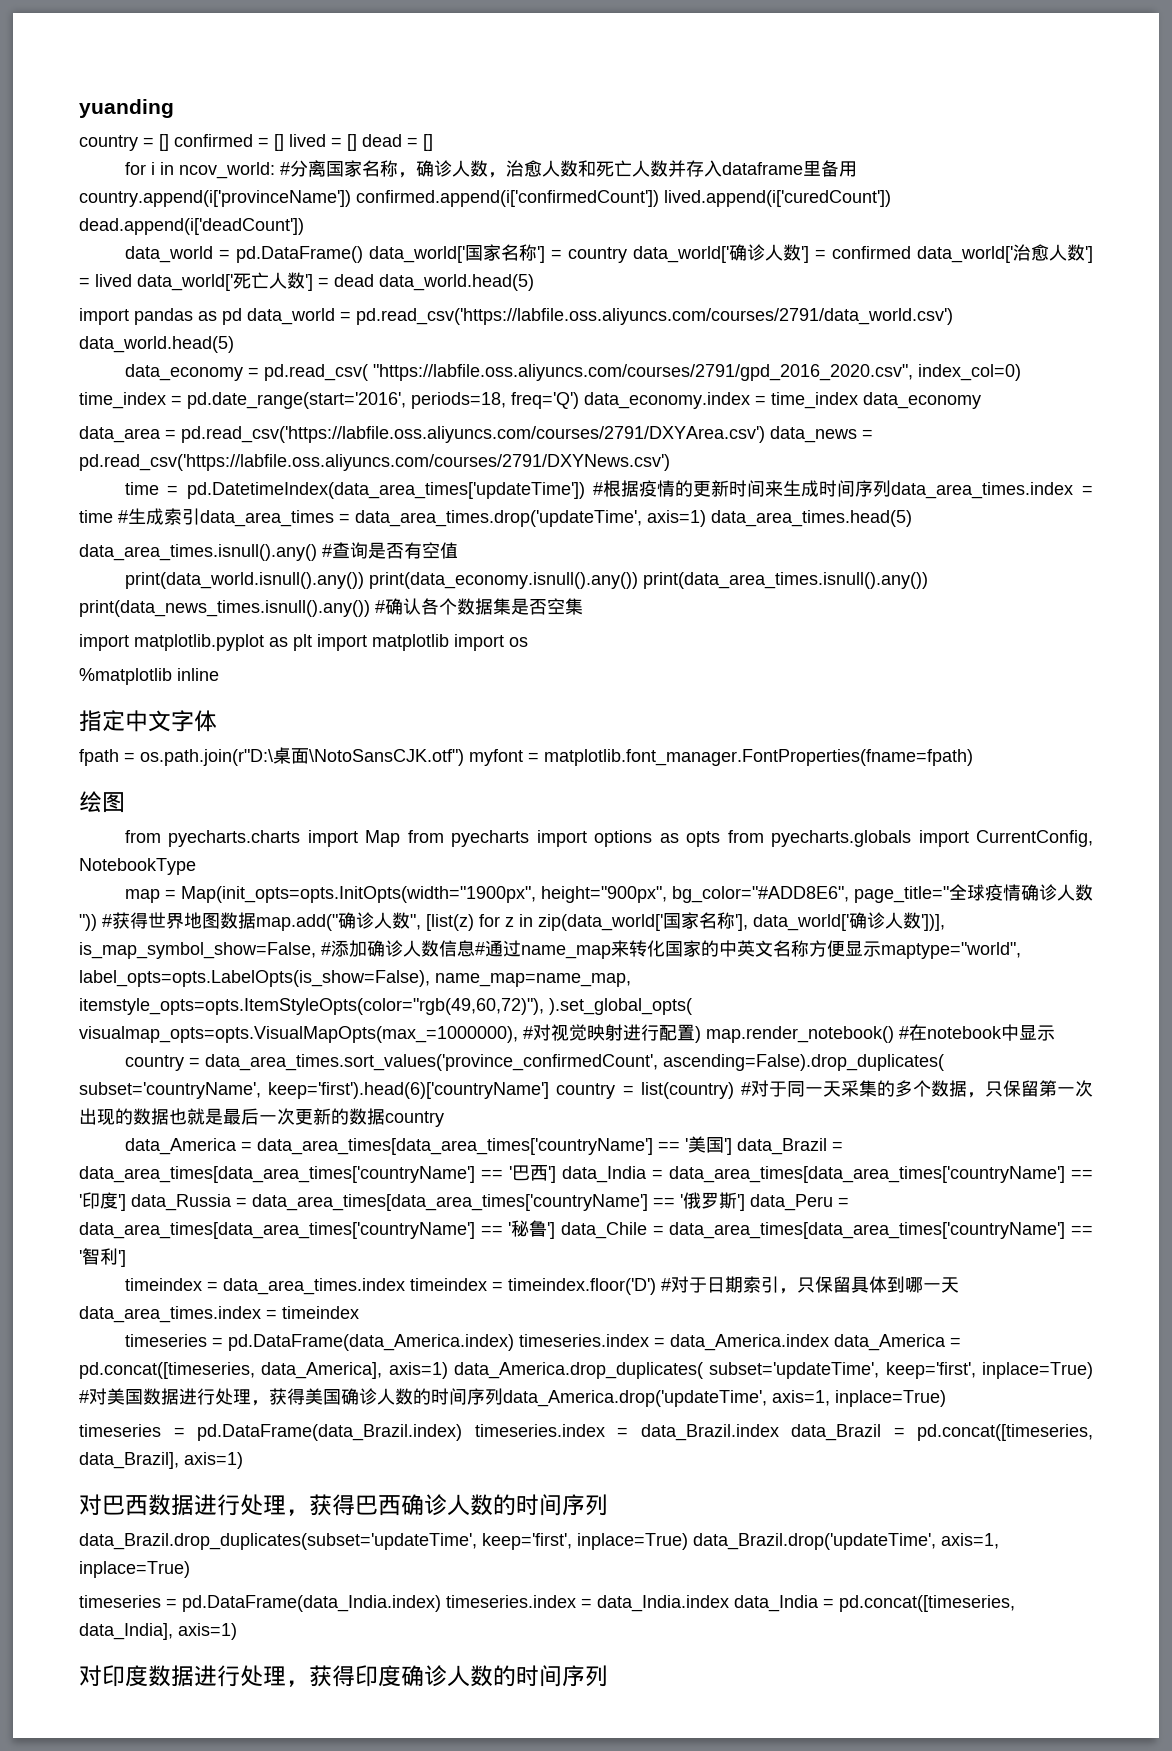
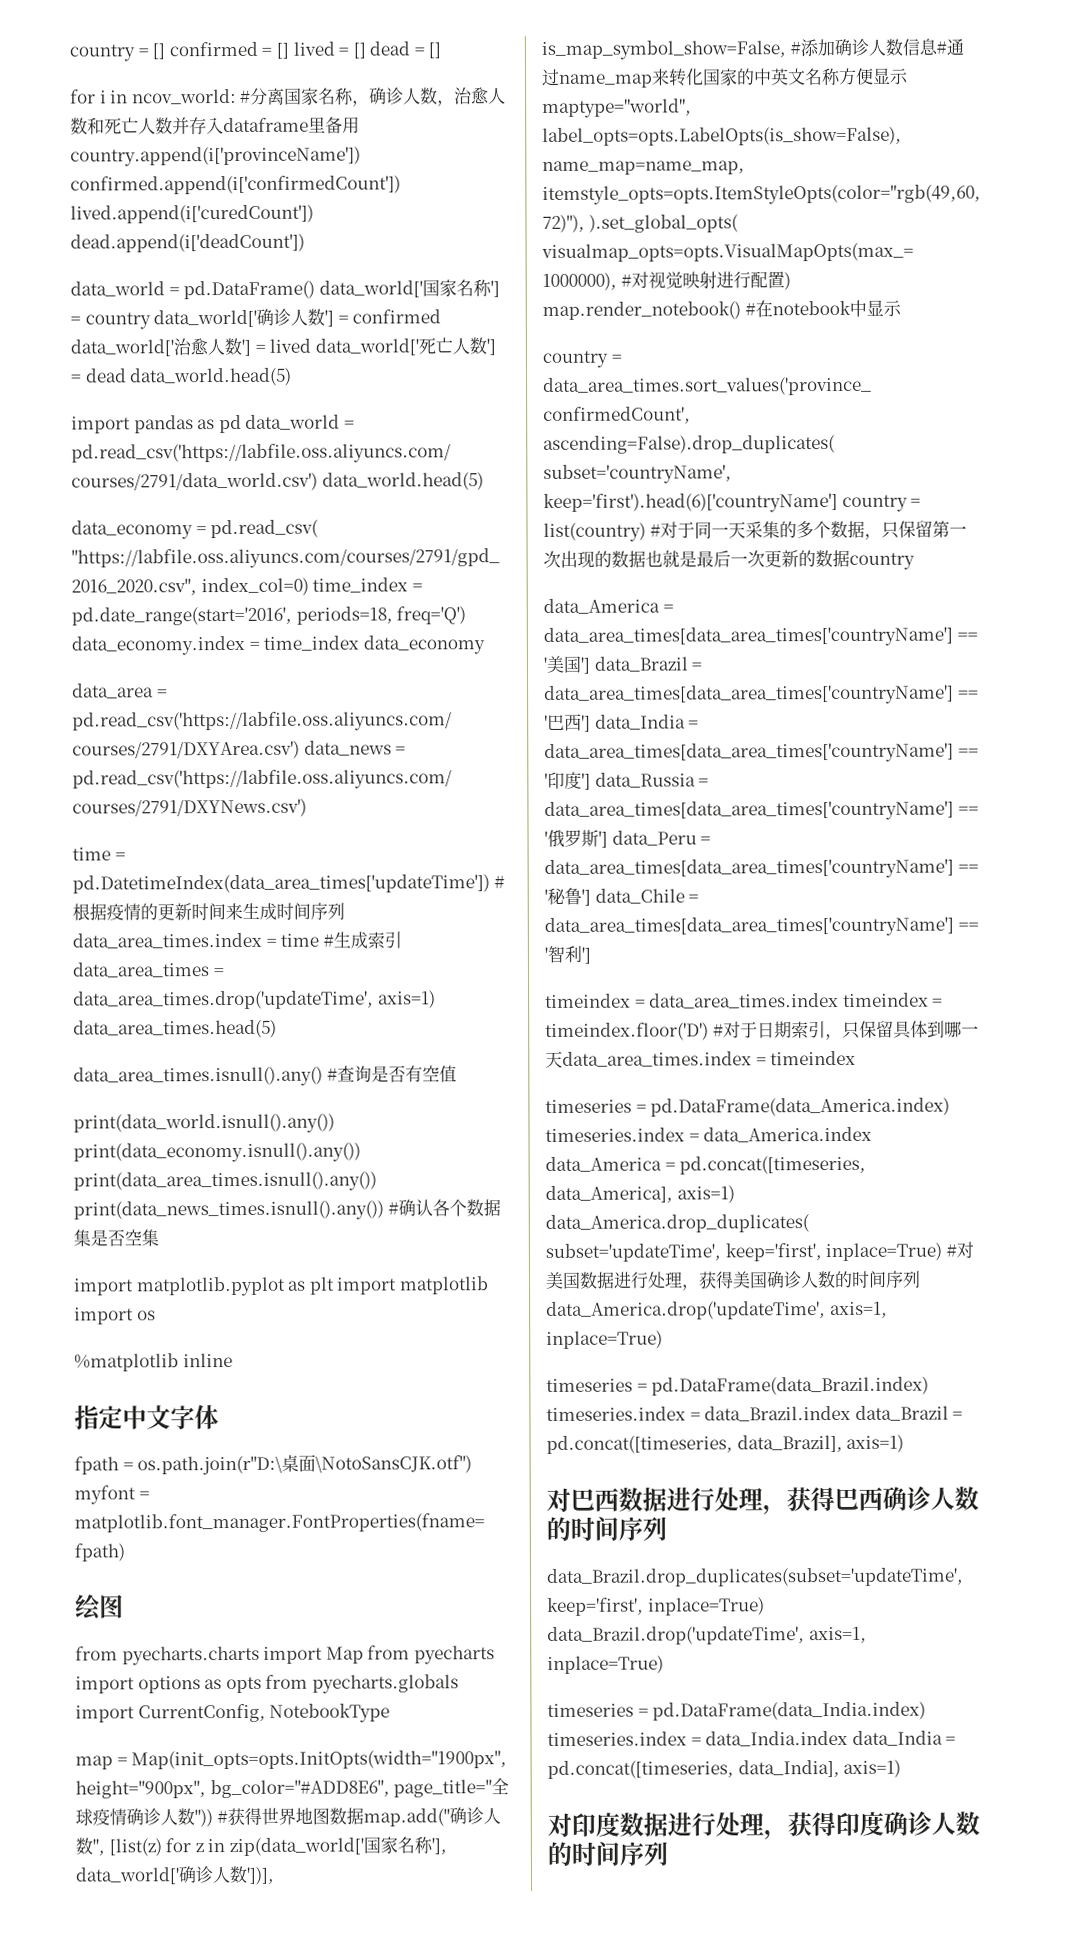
[79,99,174,118] yuanding // -> (69, 53) none

